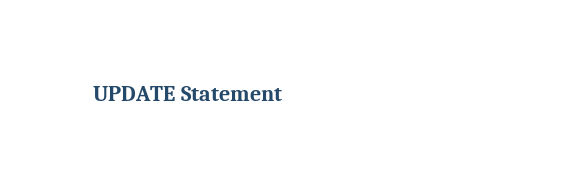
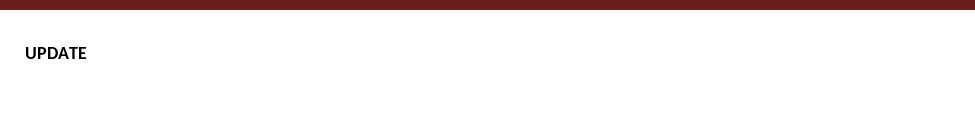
[180,86,282,101] Statement -> (87, 53) none

